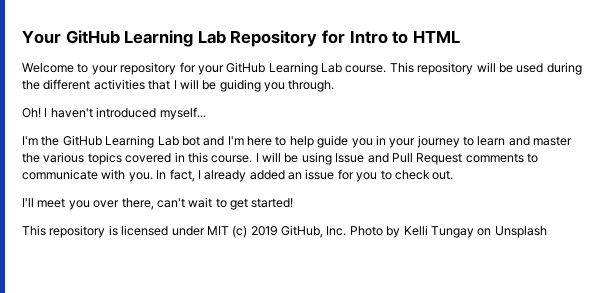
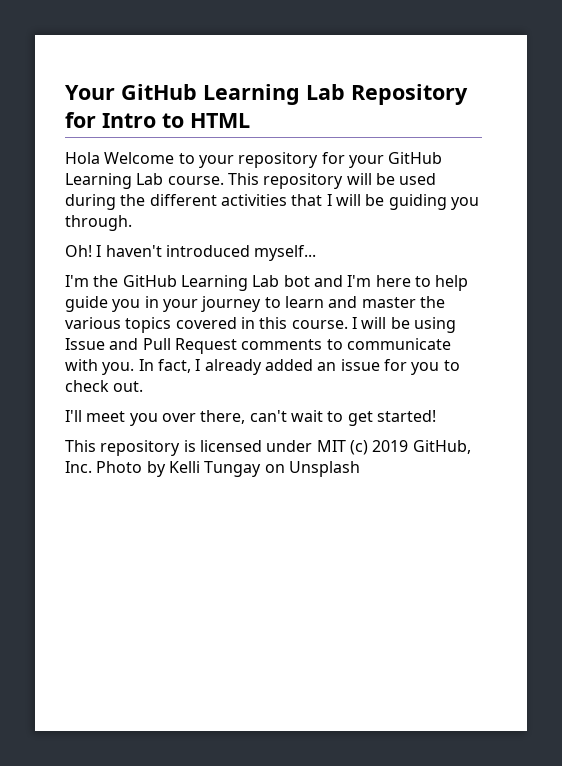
(460, 36) none -> [65,152,100,164] Hola

